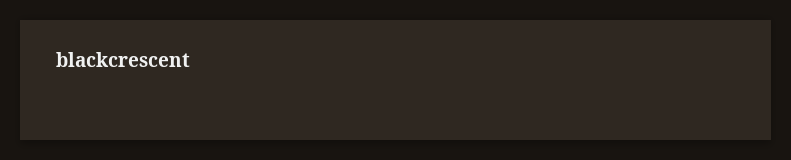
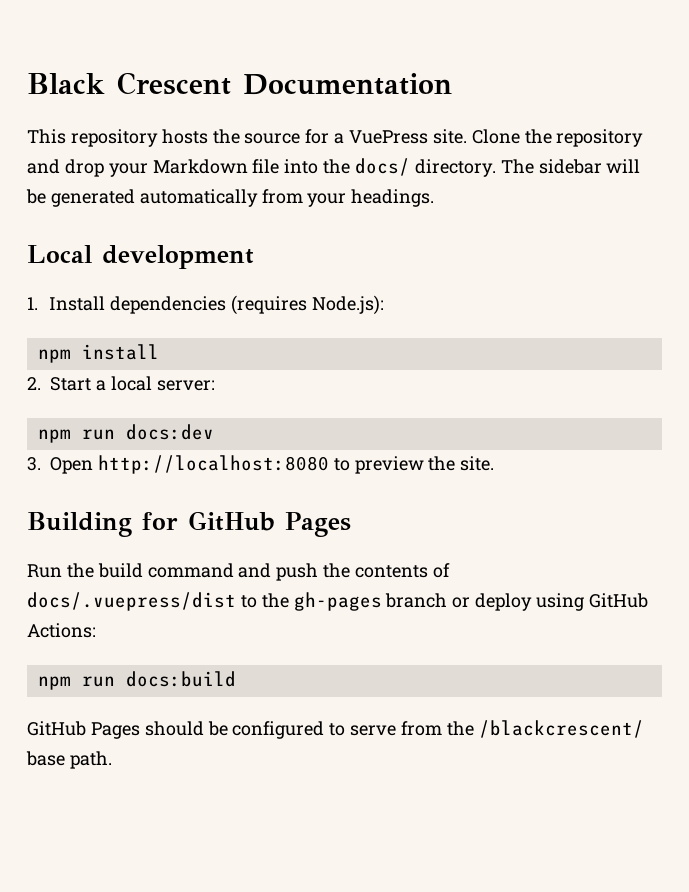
[56,52,190,67] blackcrescent -> [27,72,452,95] [27,129,644,147] [27,158,641,177] [26,189,435,207] [27,245,254,269] [27,295,384,315] [37,344,159,363] [27,376,215,391] [37,424,214,443] [27,455,495,474] [27,511,351,537] [27,563,450,581] [27,592,648,611] [27,623,96,638] [37,671,236,690] [27,720,644,739] [26,751,112,769] Black Crescent Documentation // This repository hosts the source for a VuePress site. Clone the repository and drop your Markdown file into the docs/ directory. The sidebar will be generated automatically from your headings. // Local development // 1. Install dependencies (requires Node.js): // npm install // 2. Start a local server: // npm run docs:dev // 3. Open http://localhost:8080 to preview the site. // Building for GitHub Pages // Run the build command and push the contents of docs/.vuepress/dist to the gh-pages branch or deploy using GitHub Actions: // npm run docs:build // GitHub Pages should be configured to serve from the /blackcrescent/ base path.

